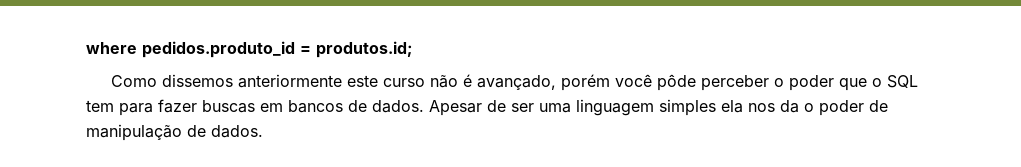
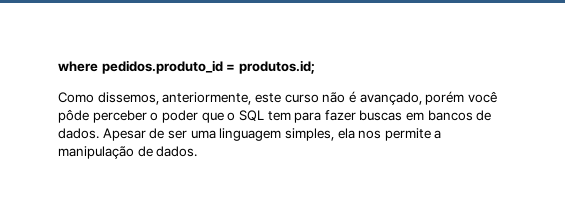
[162,74,343,88] dissemos anteriormente -> [97,92,252,105] dissemos, anteriormente,
[659,99,716,116] simples -> [284,128,334,141] simples,
[780,100,888,116] da o poder de -> [384,128,442,141] permite a

